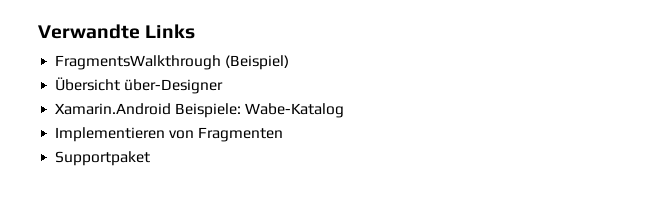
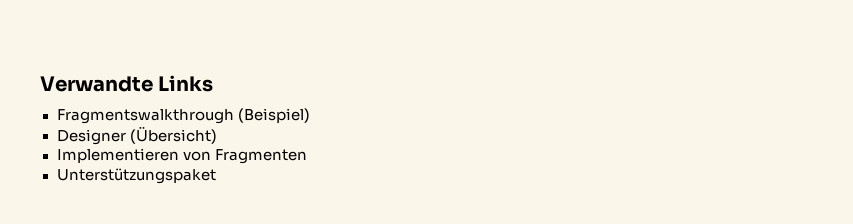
[55,55,222,70] FragmentsWalkthrough -> [56,109,234,124] Fragmentswalkthrough
[55,77,224,94] [55,103,345,118] Übersicht über-Designer // Xamarin.Android Beispiele: Wabe-Katalog -> [56,127,217,145] Designer (Übersicht)
[55,151,151,166] Supportpaket -> [56,168,216,184] Unterstützungspaket

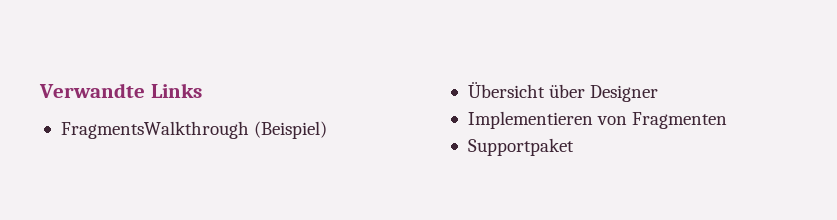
[56,109,234,124] Fragmentswalkthrough -> [60,121,249,139] FragmentsWalkthrough
(310, 115) none -> [467,82,586,98] Übersicht über
[129,127,217,144] (Übersicht) -> (659, 93) none
[56,168,216,184] Unterstützungspaket -> [467,138,574,156] Supportpaket

